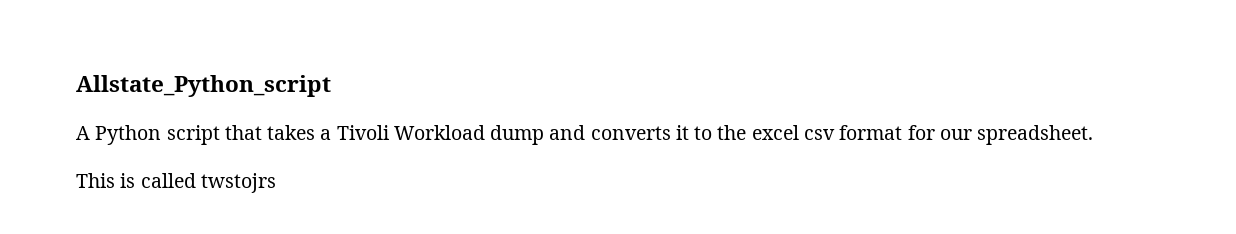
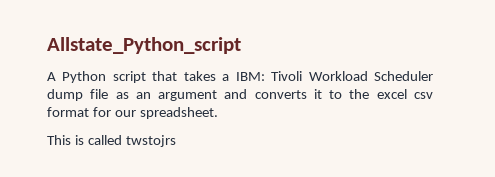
(332, 134) none -> [235,72,265,81] IBM:
[490,125,545,145] dump -> [374,71,434,81] [47,89,218,101] Scheduler dump file as an argument

